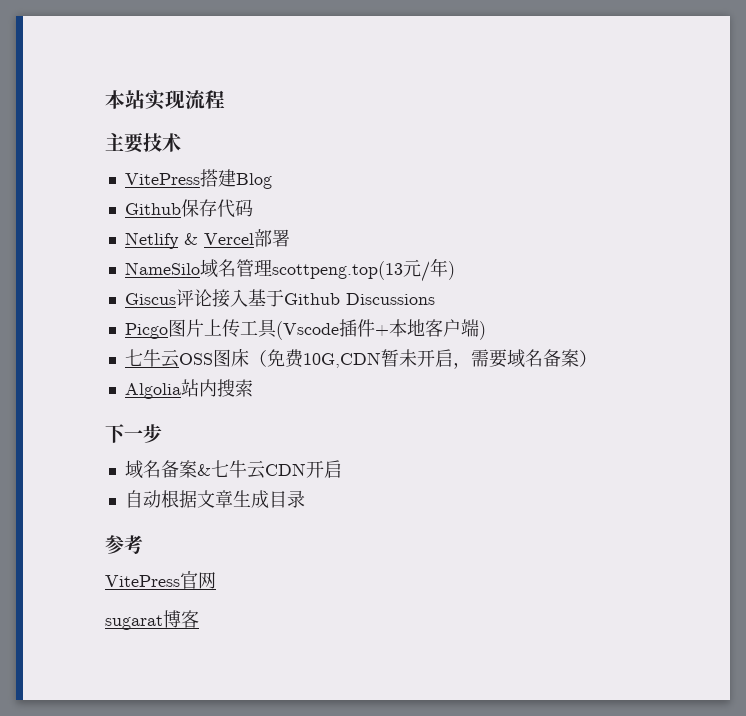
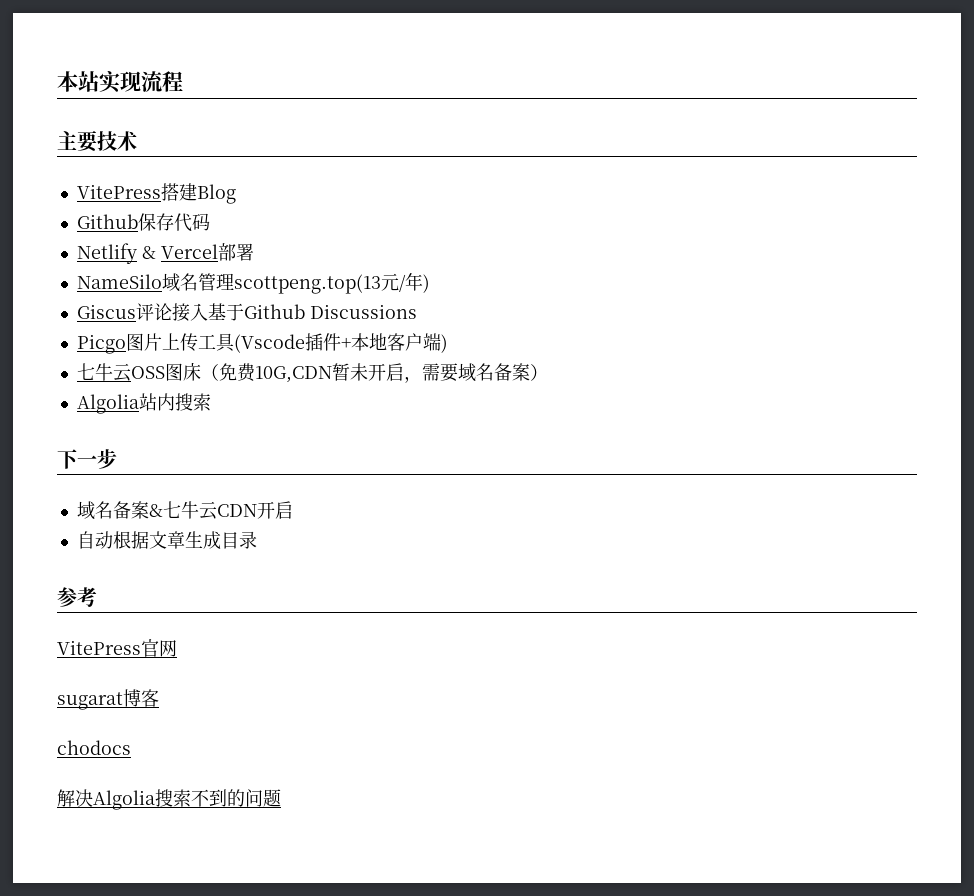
(199, 619) none -> [57,740,131,755] [57,789,281,810] // chodocs // 解决Algolia搜索不到的问题

